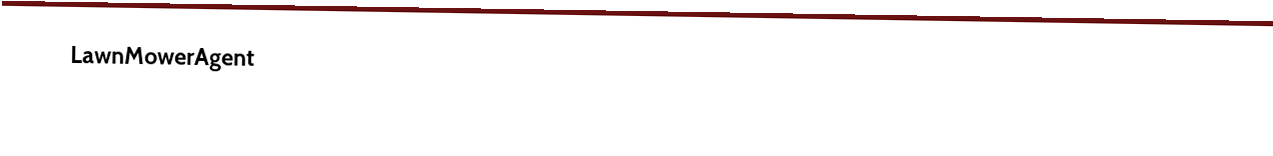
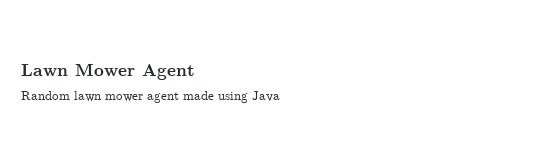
[70,45,255,72] LawnMowerAgent -> [21,63,195,80] [21,91,280,103] Lawn Mower Agent // Random lawn mower agent made using Java

